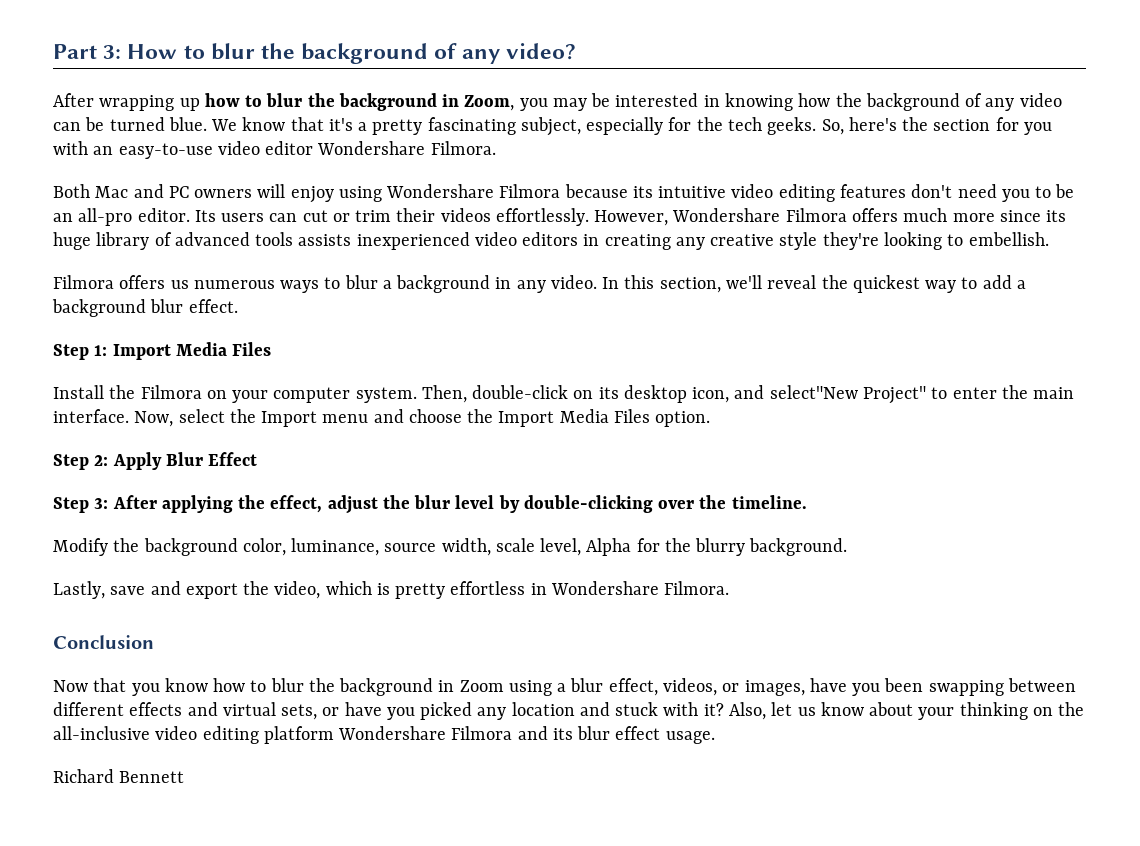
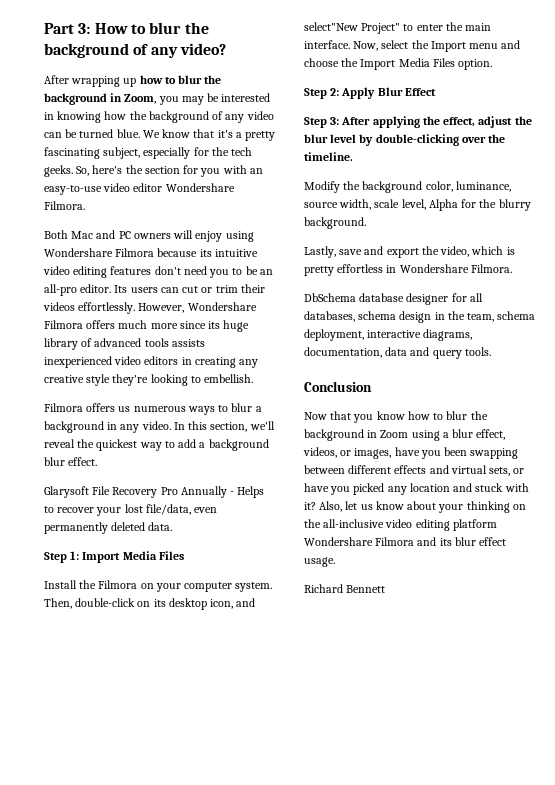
(238, 306) none -> [44,486,265,498] [44,504,218,516] [44,522,173,534] // Glarysoft File Recovery Pro Annually - Helps to recover your lost file/data, even permanently deleted data.
(730, 588) none -> [304,293,483,305] [304,311,536,323] [304,329,473,341] [304,347,491,359] // DbSchema database designer for all databases, schema design in the team, schema deployment, interactive diagrams, documentation, data and query tools.

